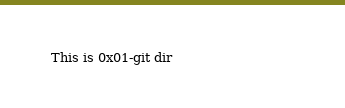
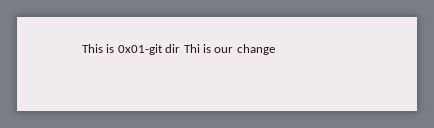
(173, 57) none -> [183,44,275,55] Thi is our change

